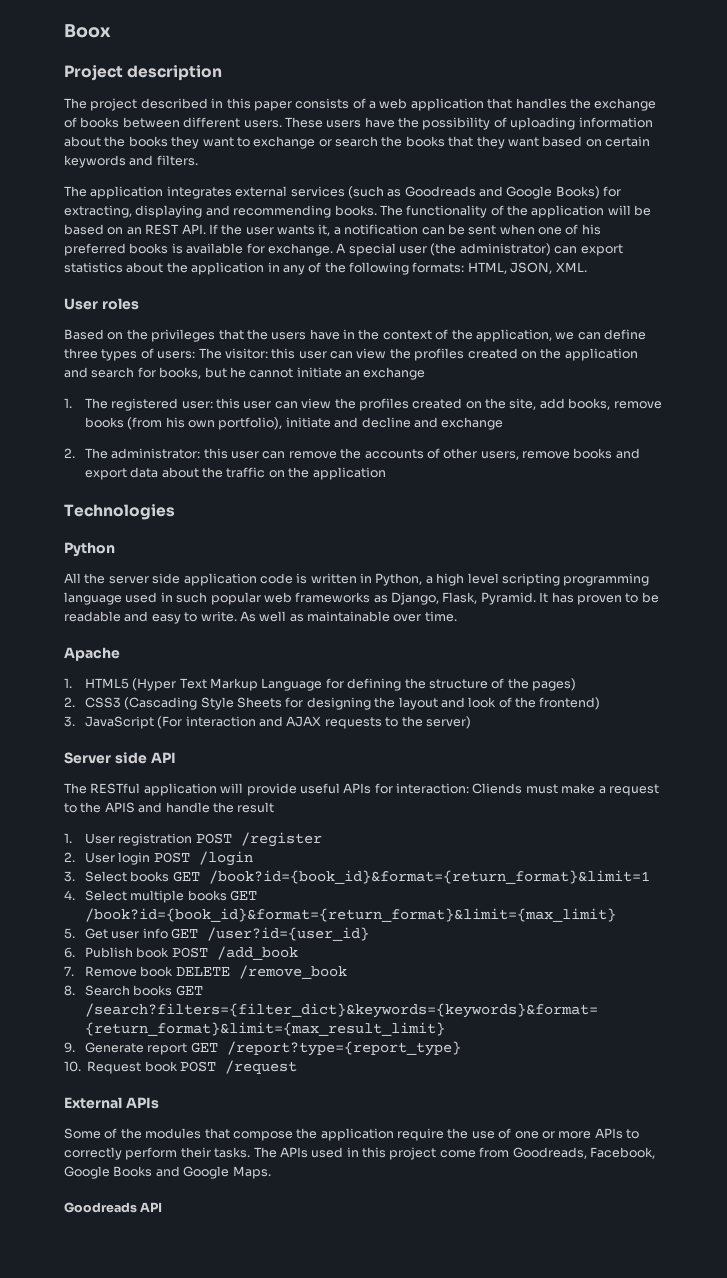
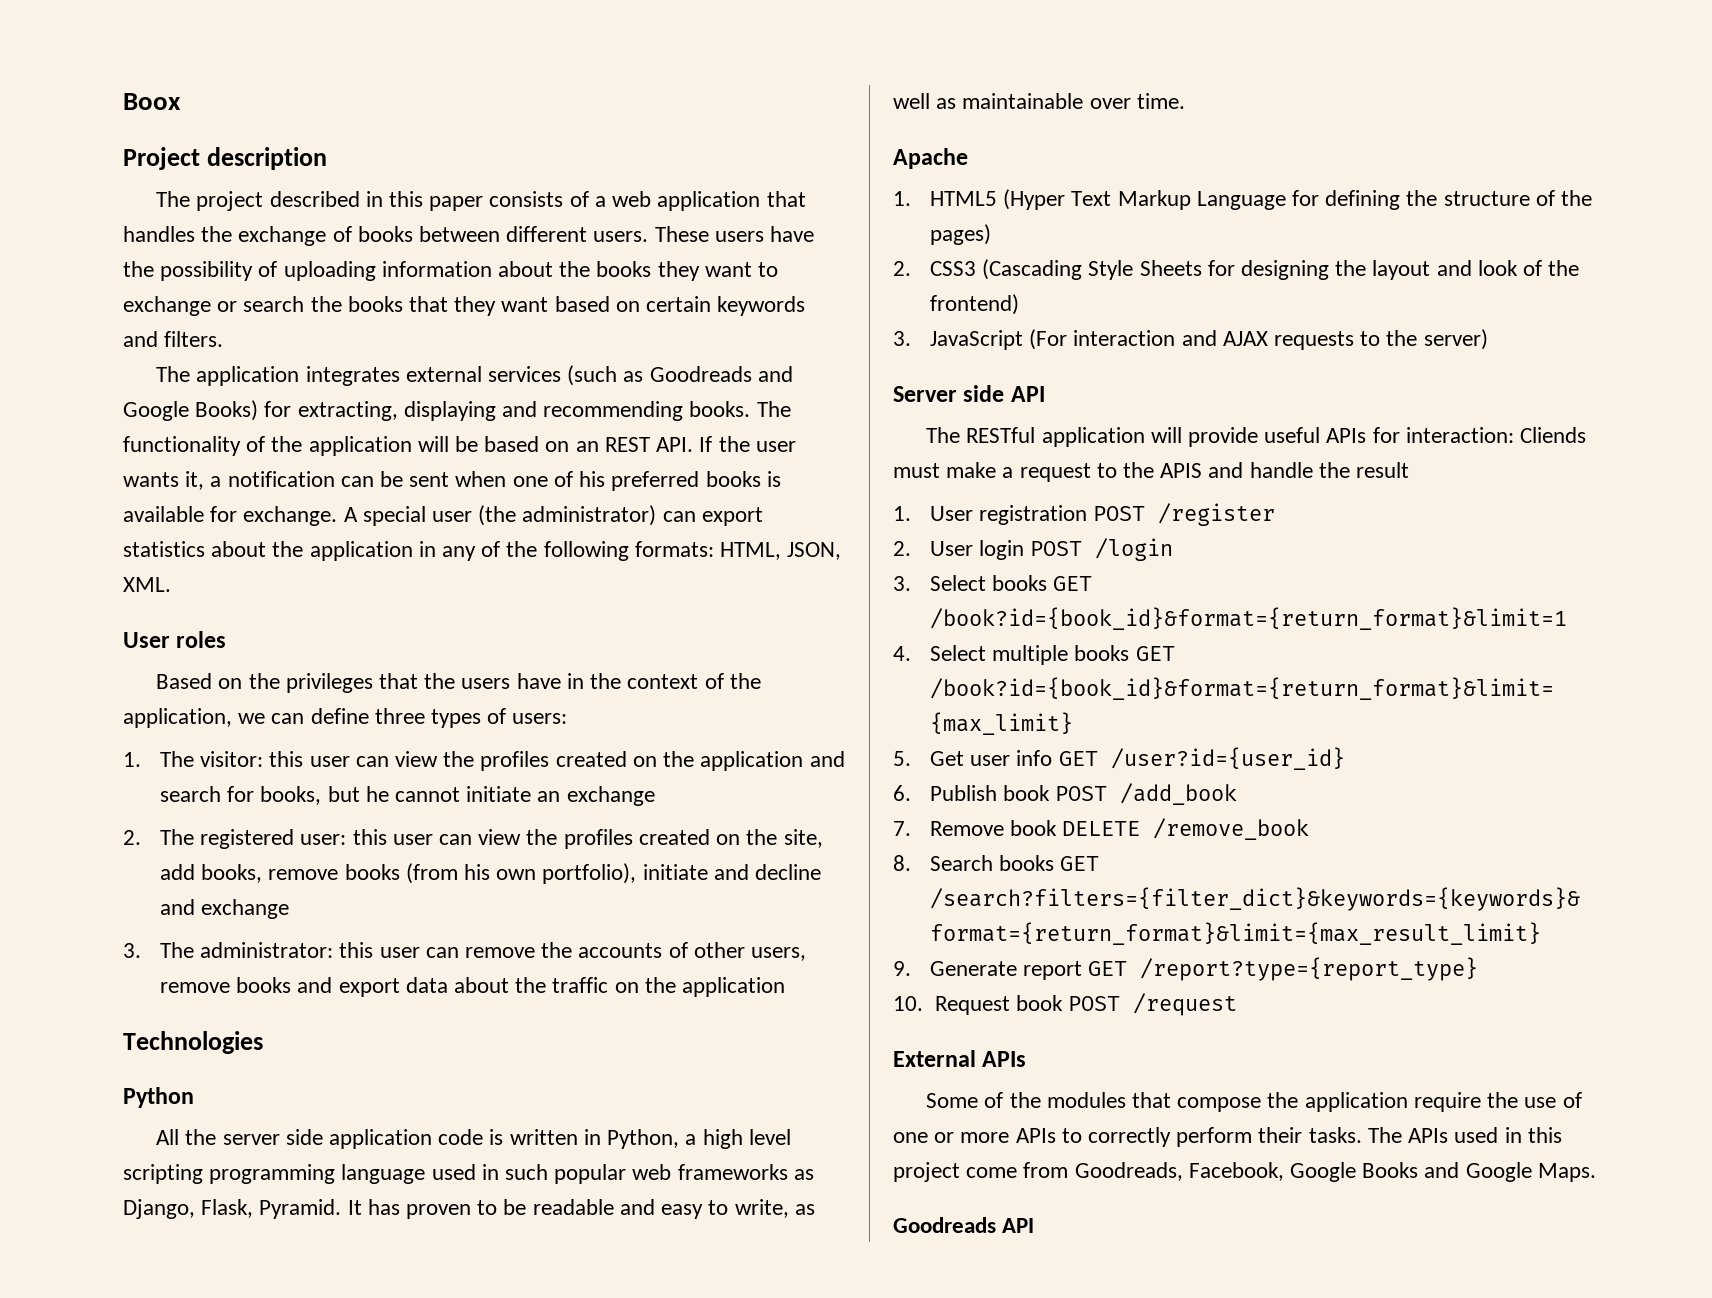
(196, 355) none -> [123,752,141,767] // 1.
[64,398,72,408] 1. -> [123,830,141,845] 2.
[64,448,75,458] 2. -> [123,943,141,958] 3.
[200,611,256,622] write. As -> [734,1199,815,1218] write, as

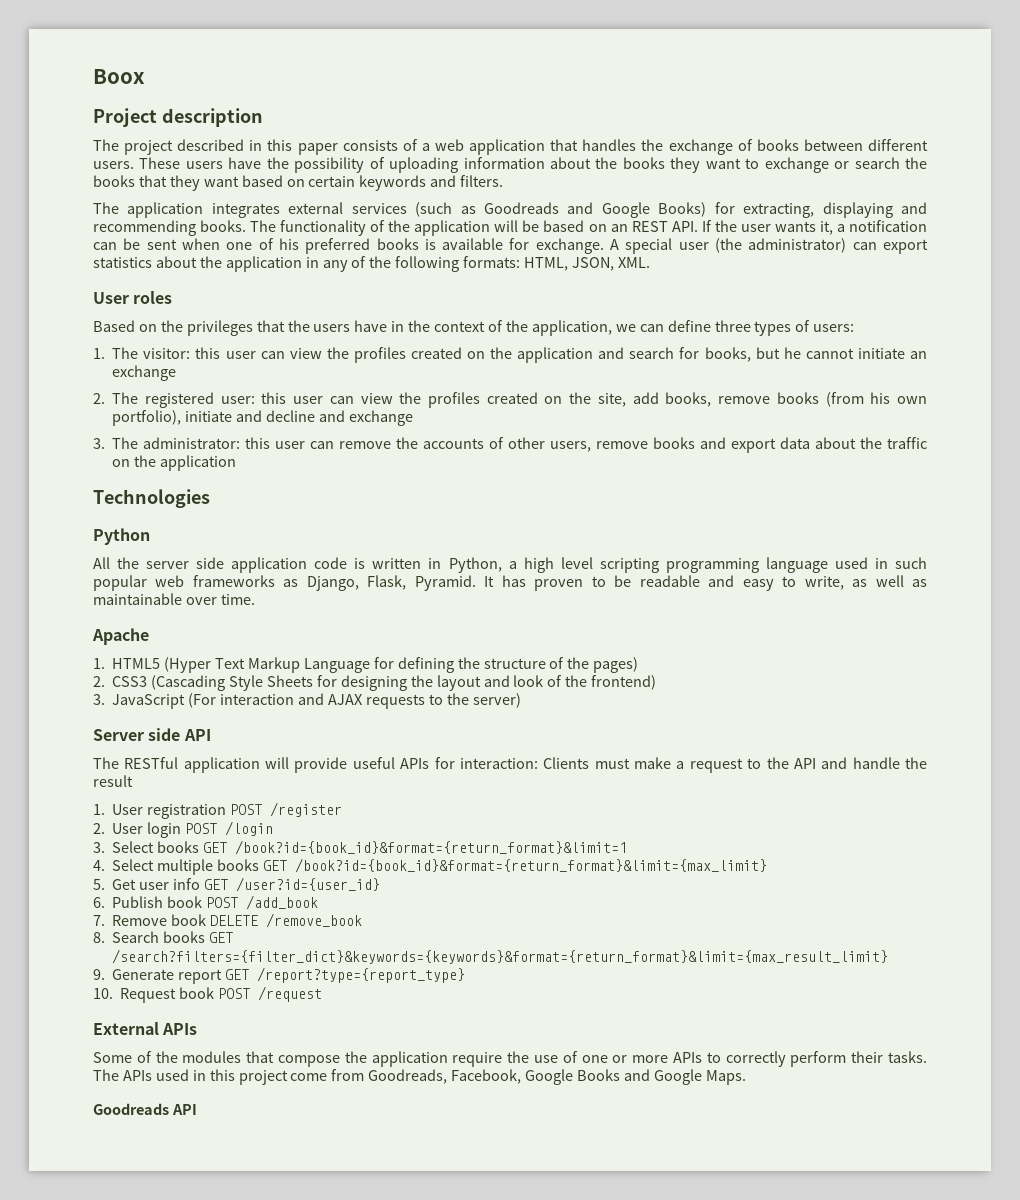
[1520,427,1587,443] Cliends -> [543,757,590,769] Clients
[1160,463,1203,478] APIS -> [793,758,816,769] API

